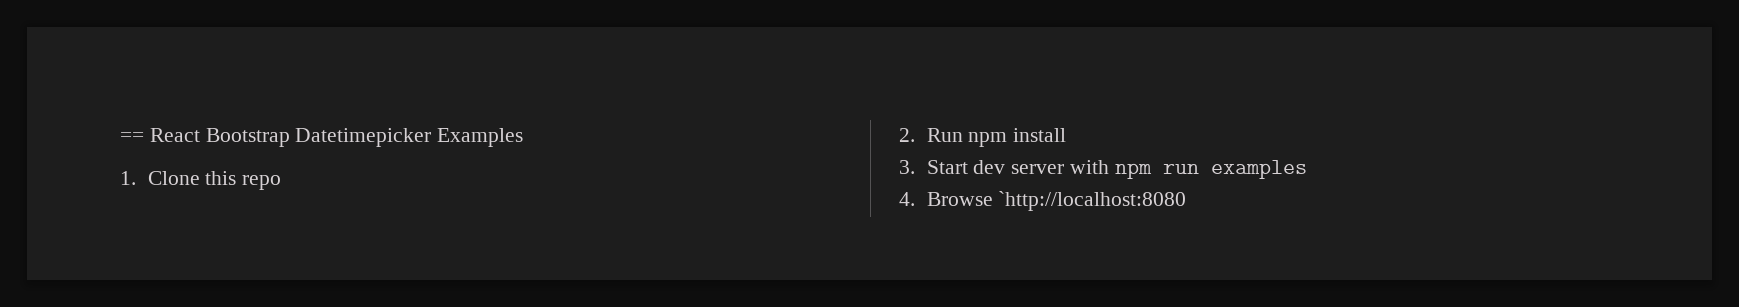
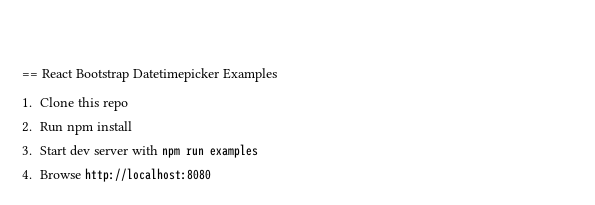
[998,191,1187,211] `http://localhost:8080 -> [85,168,212,182] http://localhost:8080

